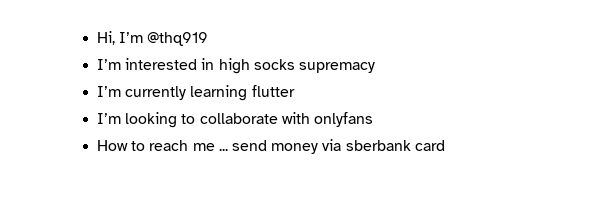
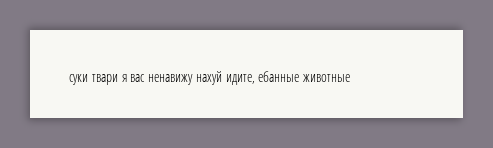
[97,31,209,46] [97,58,375,74] [97,85,295,101] [97,112,373,128] [97,139,445,154] Hi, I’m @thq919 // I’m interested in high socks supremacy // I’m currently learning flutter // I’m looking to collaborate with onlyfans // How to reach me ... send money via sberbank card -> [69,71,351,85] суки твари я вас ненавижу нахуй идите, ебанные животные

